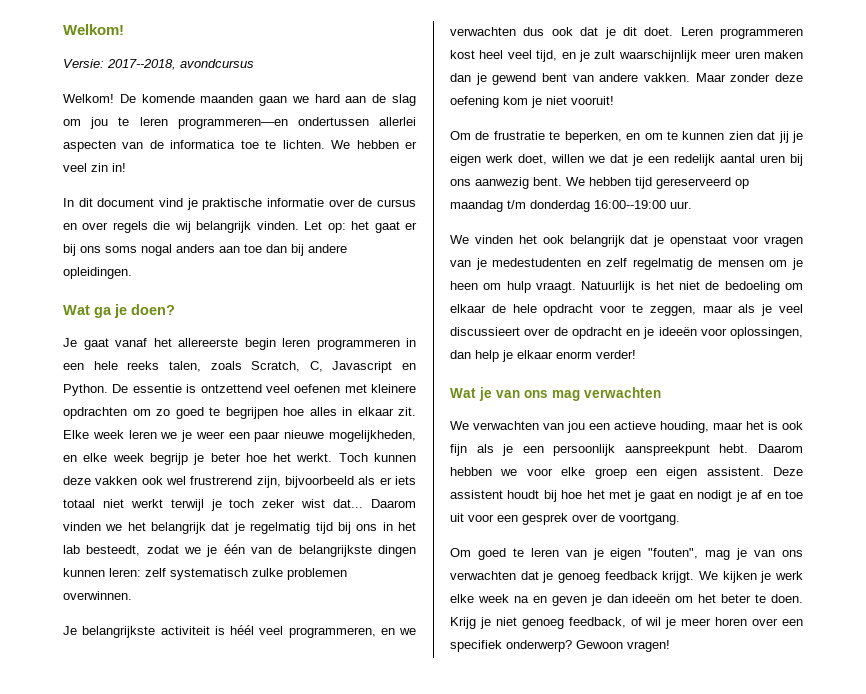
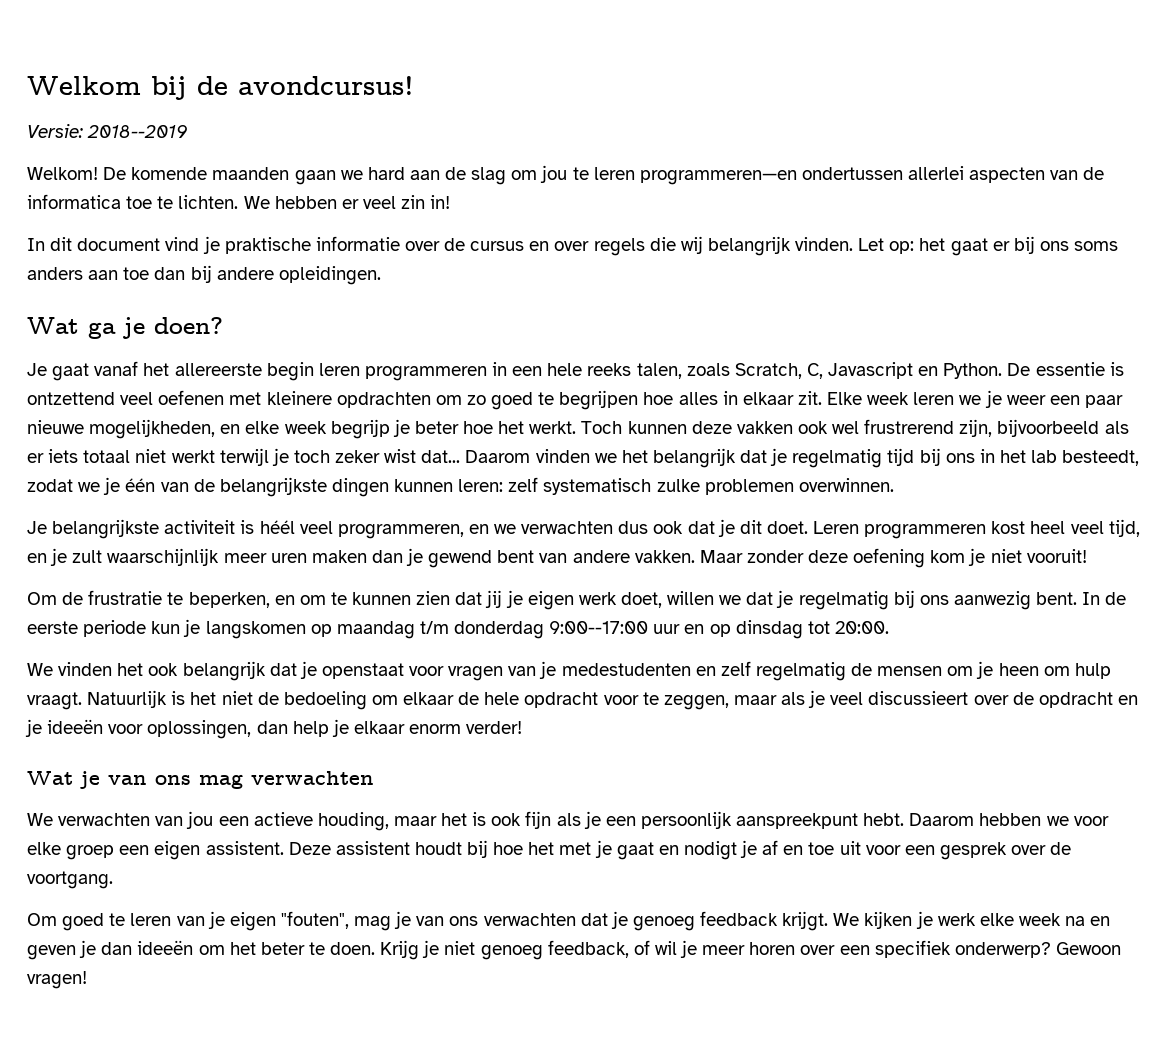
[63,24,124,35] Welkom! -> [27,76,414,100] Welkom bij de avondcursus!
[107,59,254,70] 2017--2018, avondcursus -> [87,125,188,138] 2018--2019
[141,244,172,256] nogal -> (1119, 246) none
[648,154,803,166] [450,177,749,189] [450,200,692,212] een redelijk aantal uren bij ons aanwezig bent. We hebben tijd gereserveerd op maandag t/m donderdag 16:00--19:00 uur. -> [798,590,1127,610] [27,619,889,639] regelmatig bij ons aanwezig bent. In de eerste periode kun je langskomen op maandag t/m donderdag 9:00--17:00 uur en op dinsdag tot 20:00.

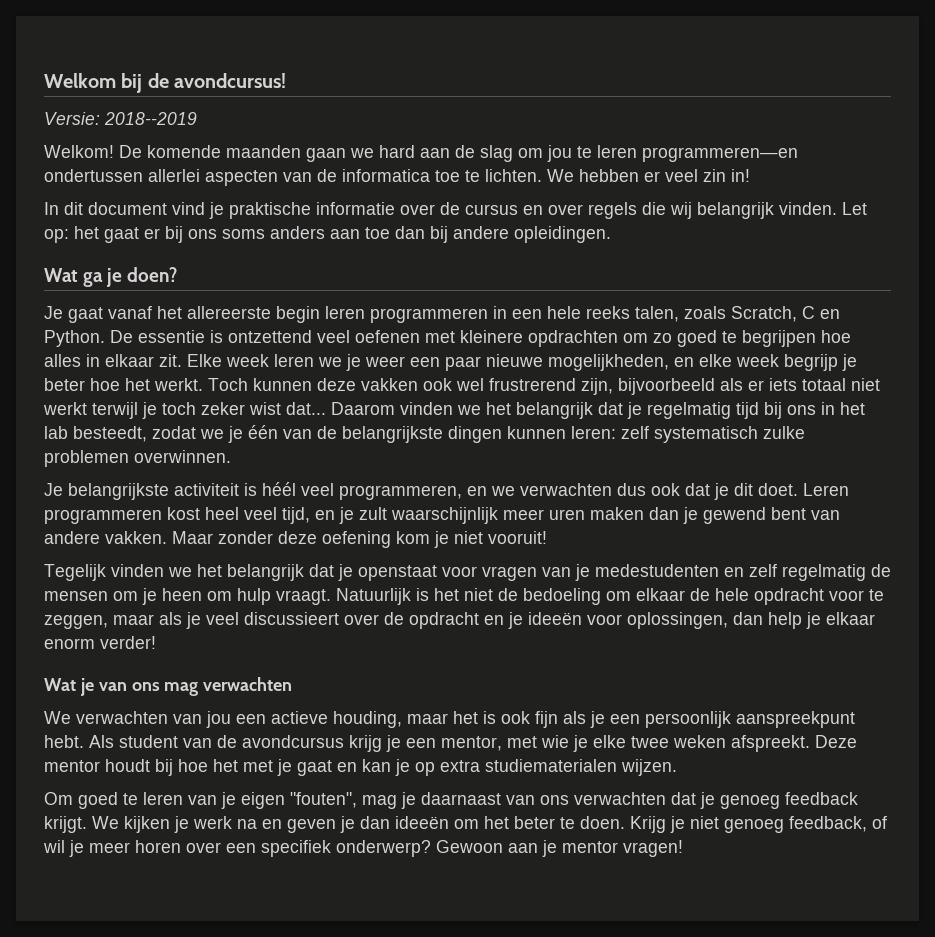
[806,362,914,379] C, Javascript -> [802,306,815,319] C
[27,590,1127,610] [27,619,889,639] [27,662,179,676] Om de frustratie te beperken, en om te kunnen zien dat jij je eigen werk doet, willen we dat je regelmatig bij ons aanwezig bent. In de eerste periode kun je langskomen op maandag t/m donderdag 9:00--17:00 uur en op dinsdag tot 20:00. // We vinden het ook -> [44,564,222,581] Tegelijk vinden we het
[909,813,1109,826] [27,841,410,860] Daarom hebben we voor elke groep een eigen assistent. Deze assistent -> [89,735,857,752] [44,760,100,772] Als student van de avondcursus krijg je een mentor, met wie je elke twee weken afspreekt. Deze mentor
[683,840,1072,860] [27,871,113,889] nodigt je af en toe uit voor een gesprek over de voortgang. -> [362,759,677,776] kan je op extra studiematerialen wijzen.
(412, 920) none -> [421,792,501,805] daarnaast
[979,913,1061,926] elke week -> (232, 822) none
(1121, 948) none -> [508,840,618,857] aan je mentor

